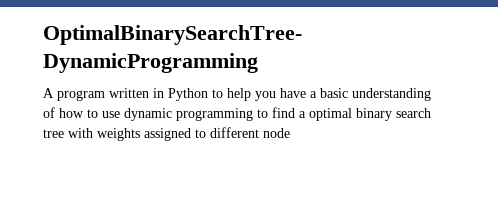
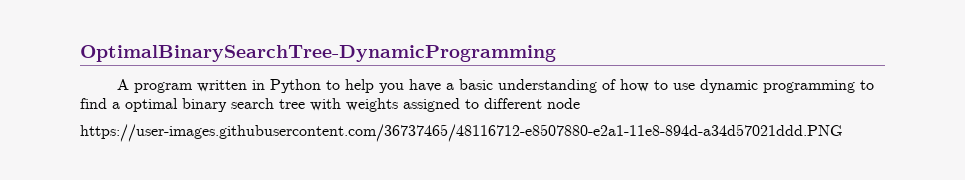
(290, 133) none -> [80,124,843,142] // https://user-images.githubusercontent.com/36737465/48116712-e8507880-e2a1-11e8-894d-a34d57021ddd.PNG

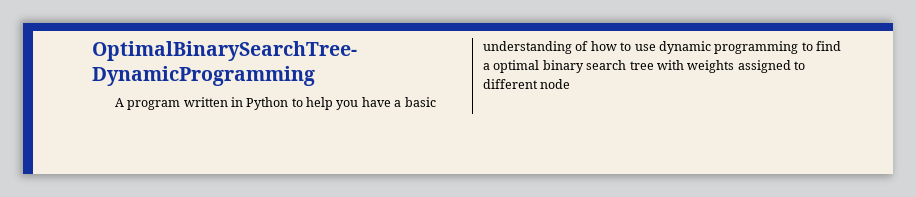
[80,124,843,142] // https://user-images.githubusercontent.com/36737465/48116712-e8507880-e2a1-11e8-894d-a34d57021ddd.PNG -> (571, 84) none

